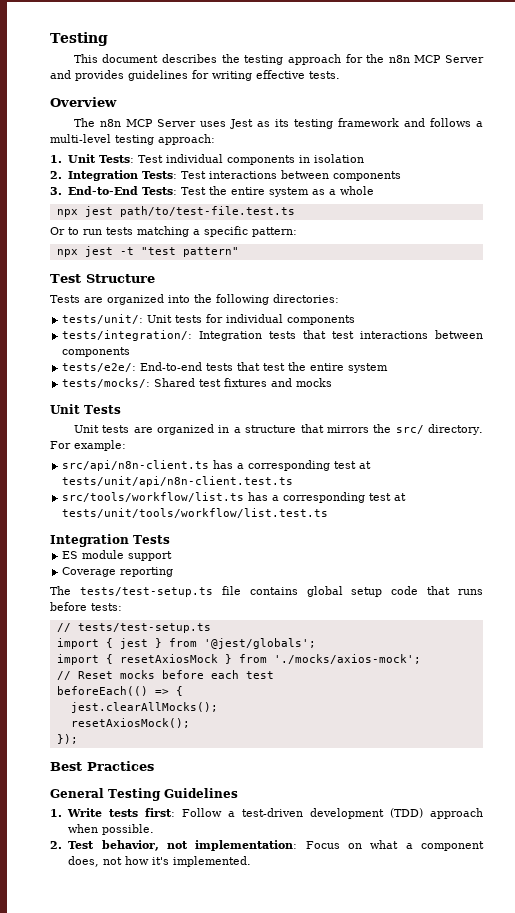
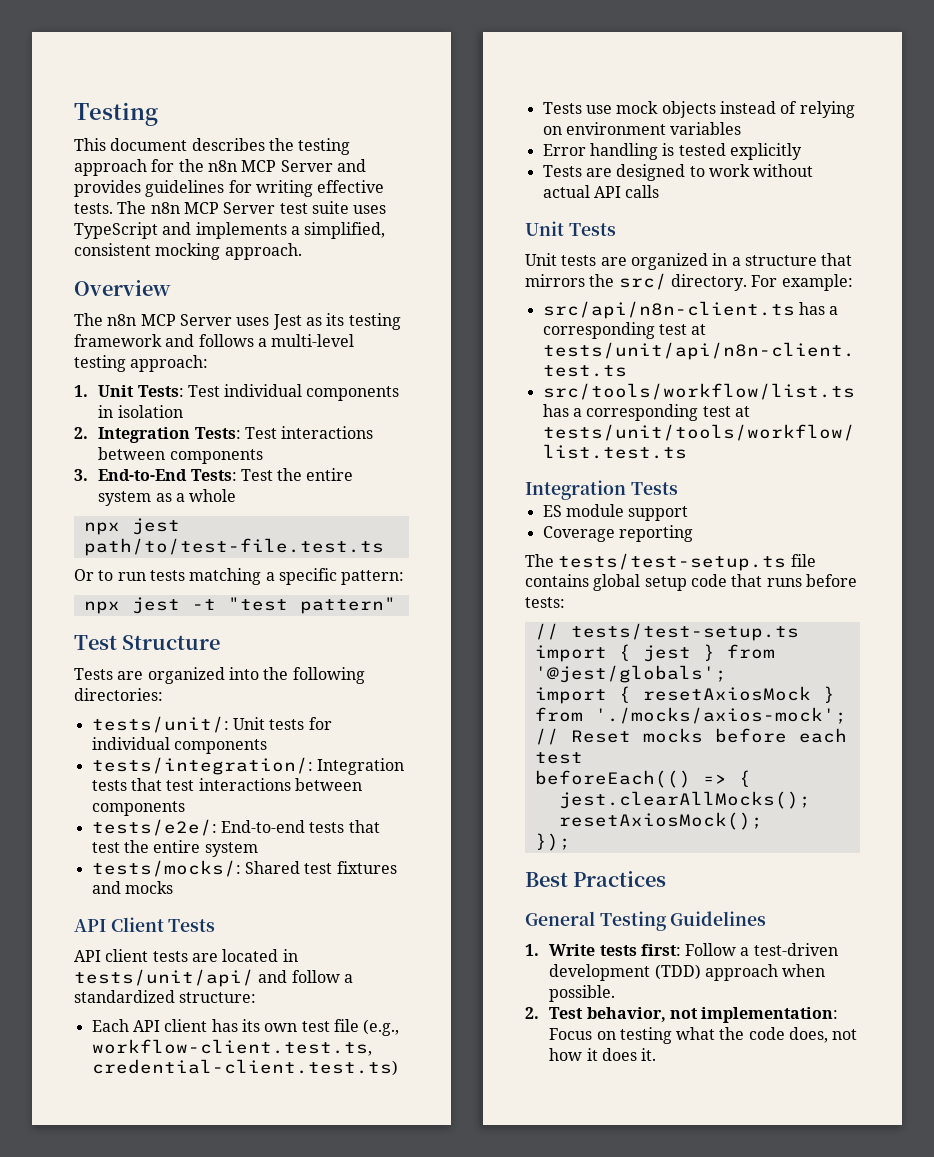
(340, 75) none -> [117,201,387,214] [74,222,386,239] [74,243,302,260] The n8n MCP Server test suite uses TypeScript and implements a simplified, consistent mocking approach.
(333, 382) none -> [74,917,216,932] [74,949,298,962] [74,969,353,987] [74,990,257,1003] [91,1019,400,1036] [91,1039,372,1056] [91,1059,398,1076] [542,101,855,118] [542,122,742,135] [542,143,802,160] [542,164,814,181] [542,185,660,198] // API Client Tests // API client tests are located in tests/unit/api/ and follow a standardized structure: // Each API client has its own test file (e.g., workflow-client.test.ts, credential-client.test.ts) // Tests use mock objects instead of relying on environment variables // Error handling is tested explicitly // Tests are designed to work without actual API calls
[370,840,484,851] [67,856,251,867] what a component does, not how it's implemented. -> [619,1027,858,1044] [549,1048,657,1061] testing what the code does, not how it does it.

